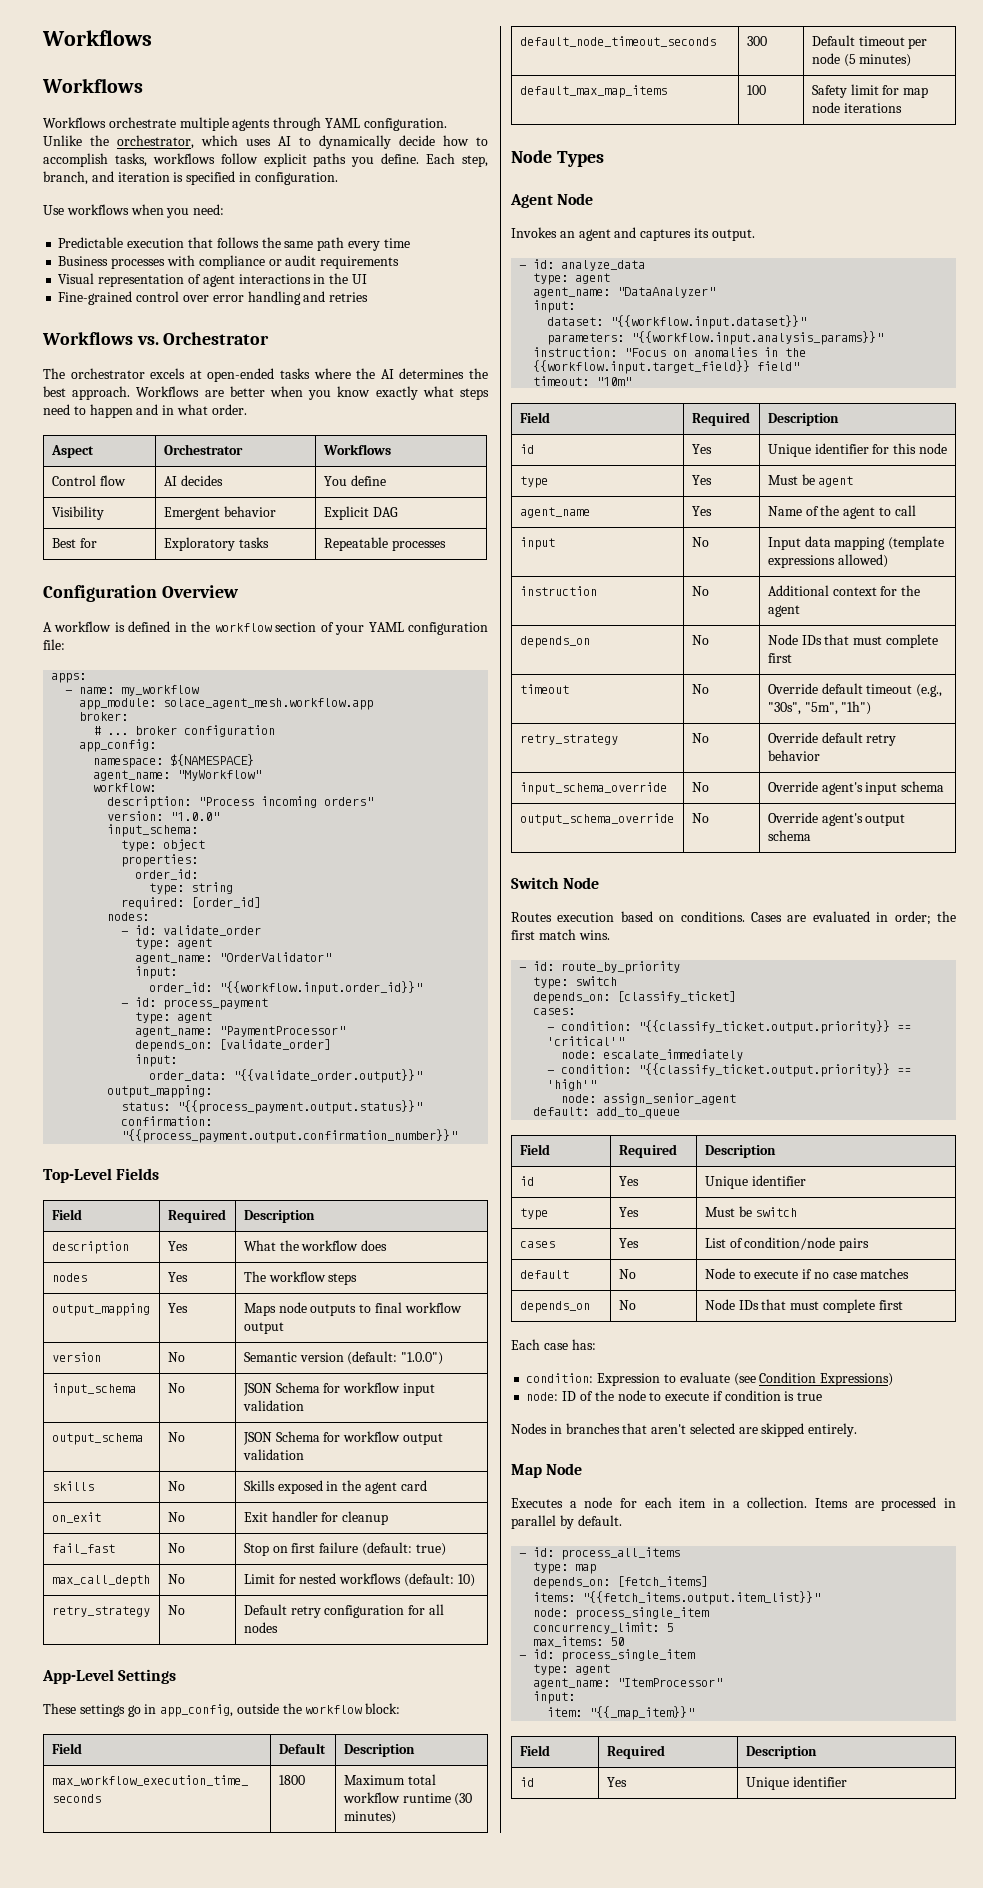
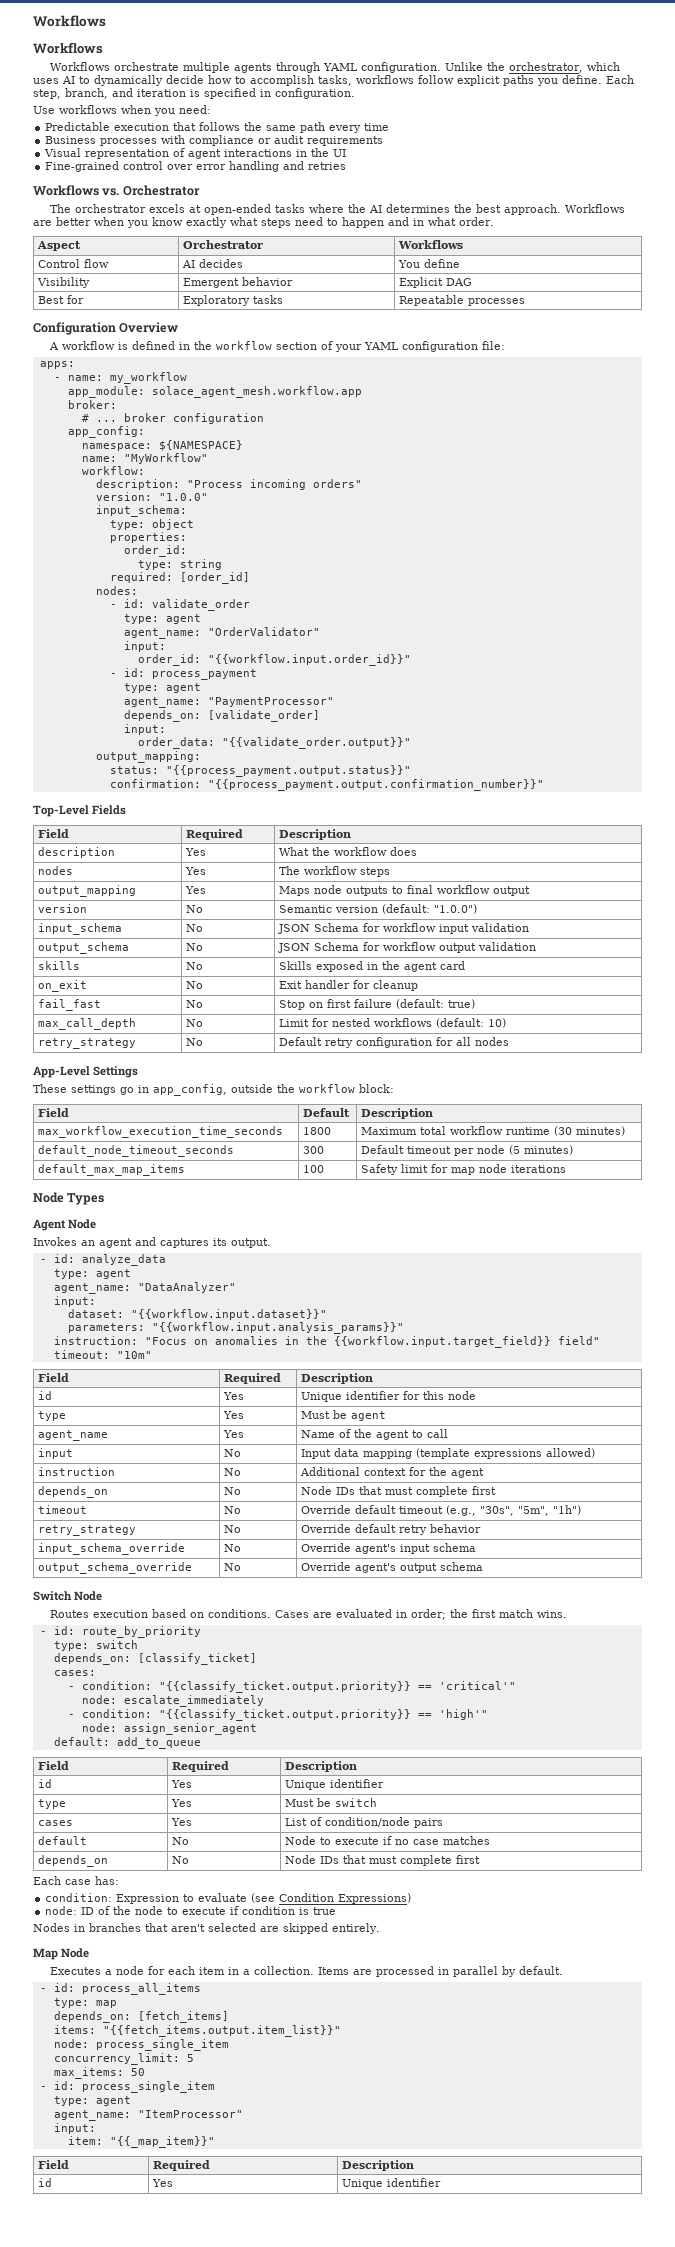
[93,770,171,781] agent_name: -> [81,456,117,462] name:

